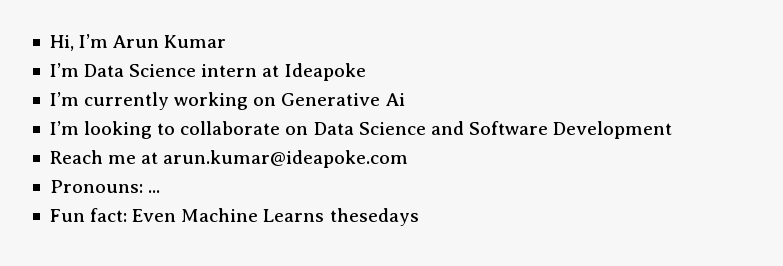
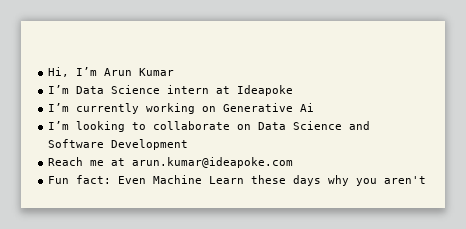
[49,180,161,193] // Pronouns: ... -> (294, 162) none
[263,208,419,226] Learns thesedays -> [209,175,427,186] Learn these days why you aren't

